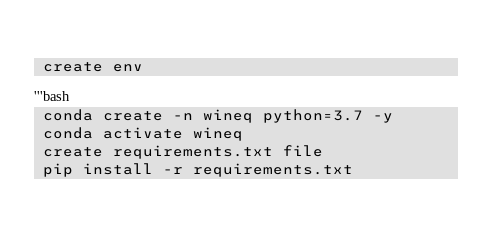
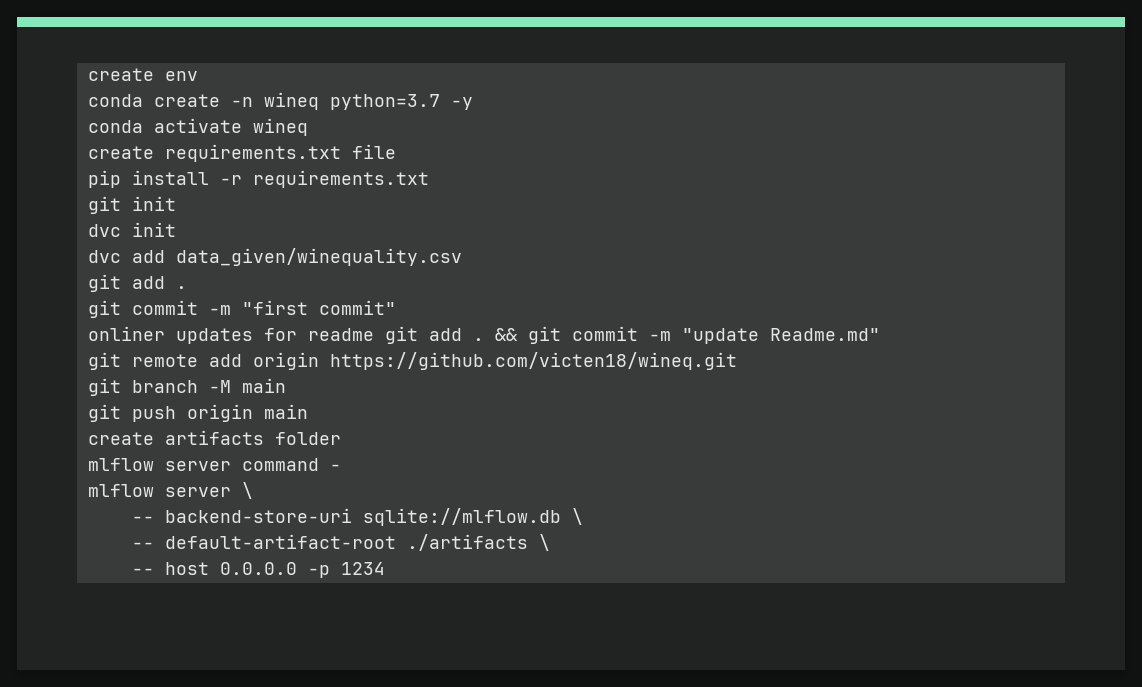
[34,91,70,101] // '''bash -> (199, 76) none
(353, 170) none -> [88,196,177,214] [88,222,177,237] [88,248,463,266] [88,274,188,292] [88,300,397,318] [88,326,881,344] [88,352,738,370] [88,378,287,396] [88,404,309,422] [88,430,342,445] [88,458,342,471] [88,482,254,499] [132,508,584,526] [132,534,551,551] [132,562,386,578] // git init // dvc init // dvc add data_given/winequality.csv // git add . // git commit -m "first commit" // onliner updates for readme git add . && git commit -m "update Readme.md" // git remote add origin https://github.com/victen18/wineq.git // git branch -M main // git push origin main // create artifacts folder // mlflow server command - // mlflow server \ // -- backend-store-uri sqlite://mlflow.db \ // -- default-artifact-root ./artifacts \ // -- host 0.0.0.0 -p 1234

